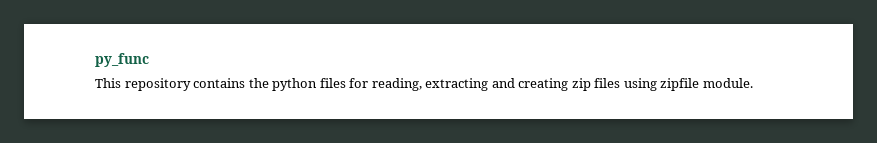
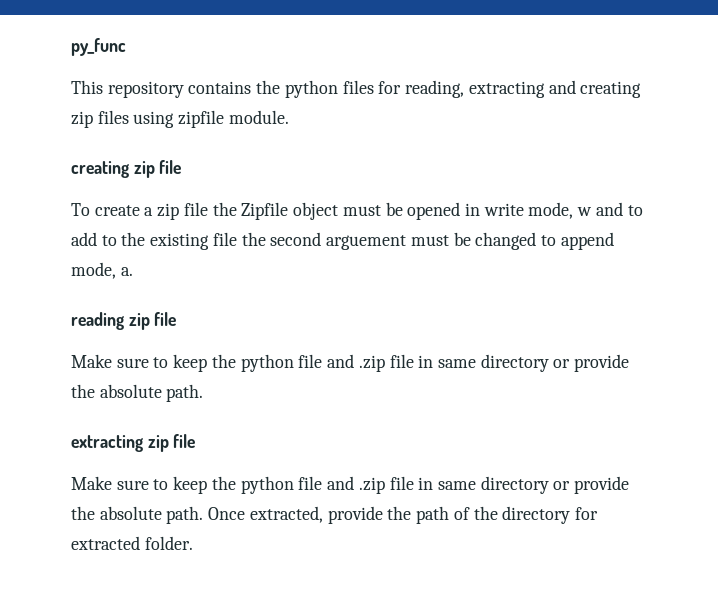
(753, 83) none -> [71,160,182,178] [71,202,643,220] [71,232,614,250] [71,262,133,279] [71,312,177,330] [71,354,630,372] [71,384,204,402] [71,434,196,452] [71,476,630,494] [71,506,598,524] [71,536,193,550] // creating zip file // To create a zip file the Zipfile object must be opened in write mode, w and to add to the existing file the second arguement must be changed to append mode, a. // reading zip file // Make sure to keep the python file and .zip file in same directory or provide the absolute path. // extracting zip file // Make sure to keep the python file and .zip file in same directory or provide the absolute path. Once extracted, provide the path of the directory for extracted folder.

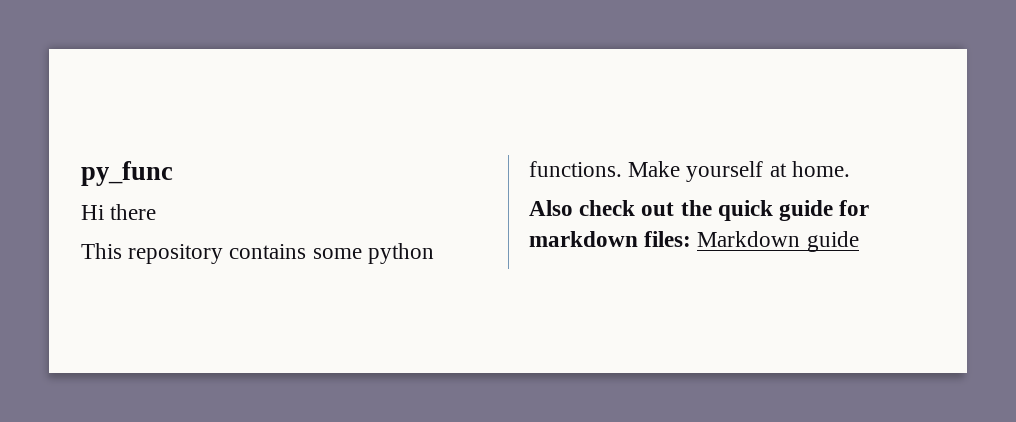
(126, 47) none -> [81,204,157,220] // Hi there
[256,80,642,98] [71,110,289,128] [71,160,182,178] [71,202,643,220] [71,232,614,250] [71,262,133,279] [71,312,177,330] [71,354,630,372] [71,384,204,402] [71,434,196,452] [71,476,630,494] [71,506,598,524] [71,536,193,550] the python files for reading, extracting and creating zip files using zipfile module. // creating zip file // To create a zip file the Zipfile object must be opened in write mode, w and to add to the existing file the second arguement must be changed to append mode, a. // reading zip file // Make sure to keep the python file and .zip file in same directory or provide the absolute path. // extracting zip file // Make sure to keep the python file and .zip file in same directory or provide the absolute path. Once extracted, provide the path of the directory for extracted folder. -> [312,243,434,264] [529,161,850,182] [529,200,870,221] [529,231,859,252] some python functions. Make yourself at home. // Also check out the quick guide for markdown files: Markdown guide

